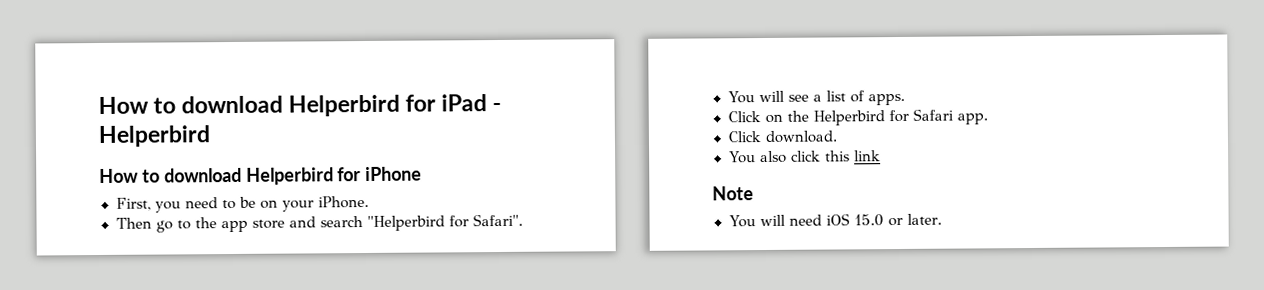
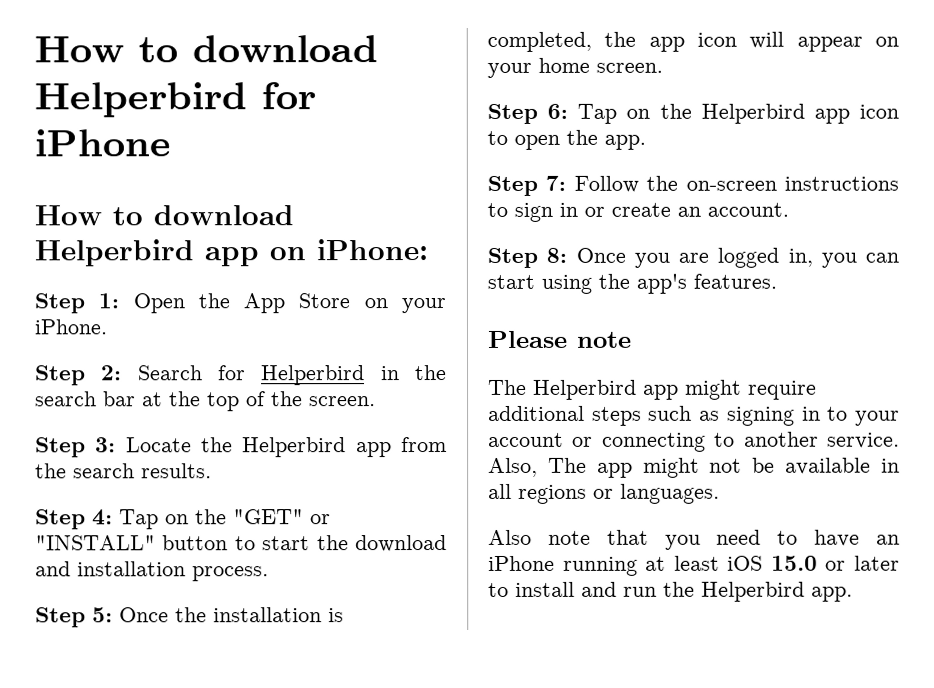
[98,94,503,117] [98,125,210,148] [99,166,423,185] [115,195,369,213] [115,213,523,233] [727,90,906,106] [727,108,988,126] [727,130,837,144] [728,150,882,164] [712,186,754,201] [728,213,943,228] How to download Helperbird for iPad - Helperbird // How to download Helperbird for iPhone // First, you need to be on your iPhone. // Then go to the app store and search "Helperbird for Safari". // You will see a list of apps. // Click on the Helperbird for Safari app. // Click download. // You also click this link // Note // You will need iOS 15.0 or later. -> [34,35,378,63] [34,82,316,118] [34,129,171,157] [34,205,294,226] [34,239,428,267] [34,293,446,314] [34,319,107,335] [35,365,447,386] [35,391,376,412] [35,437,447,458] [35,463,212,479] [35,509,331,530] [35,535,447,553] [35,561,269,582] [35,607,344,628] [487,31,899,52] [487,57,663,78] [487,103,899,124] [487,129,646,150] [487,175,899,196] [487,202,789,222] [487,247,899,268] [487,273,777,294] [487,330,632,348] [488,379,817,400] [488,405,900,426] [488,431,900,452] [488,457,900,478] [488,483,720,504] [488,529,900,550] [488,555,900,576] [488,581,853,602] How to download Helperbird for iPhone // How to download Helperbird app on iPhone: // Step 1: Open the App Store on your iPhone. // Step 2: Search for Helperbird in the search bar at the top of the screen. // Step 3: Locate the Helperbird app from the search results. // Step 4: Tap on the "GET" or "INSTALL" button to start the download and installation process. // Step 5: Once the installation is completed, the app icon will appear on your home screen. // Step 6: Tap on the Helperbird app icon to open the app. // Step 7: Follow the on-screen instructions to sign in or create an account. // Step 8: Once you are logged in, you can start using the app's features. // Please note // The Helperbird app might require additional steps such as signing in to your account or connecting to another service. Also, The app might not be available in all regions or languages. // Also note that you need to have an iPhone running at least iOS 15.0 or later to install and run the Helperbird app.

